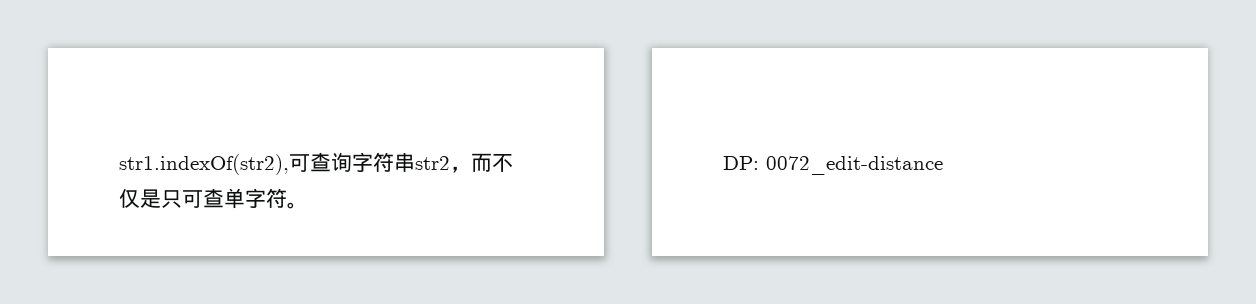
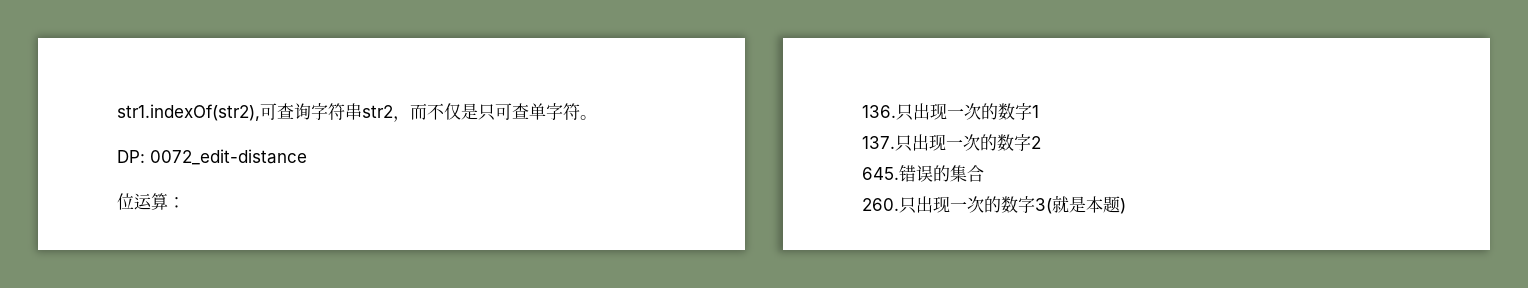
(943, 165) none -> [117,193,185,210] [862,103,1039,121] [862,134,1041,152] [862,165,984,182] [862,195,1126,214] // 位运算： // 136.只出现一次的数字1 // 137.只出现一次的数字2 // 645.错误的集合 // 260.只出现一次的数字3(就是本题)

